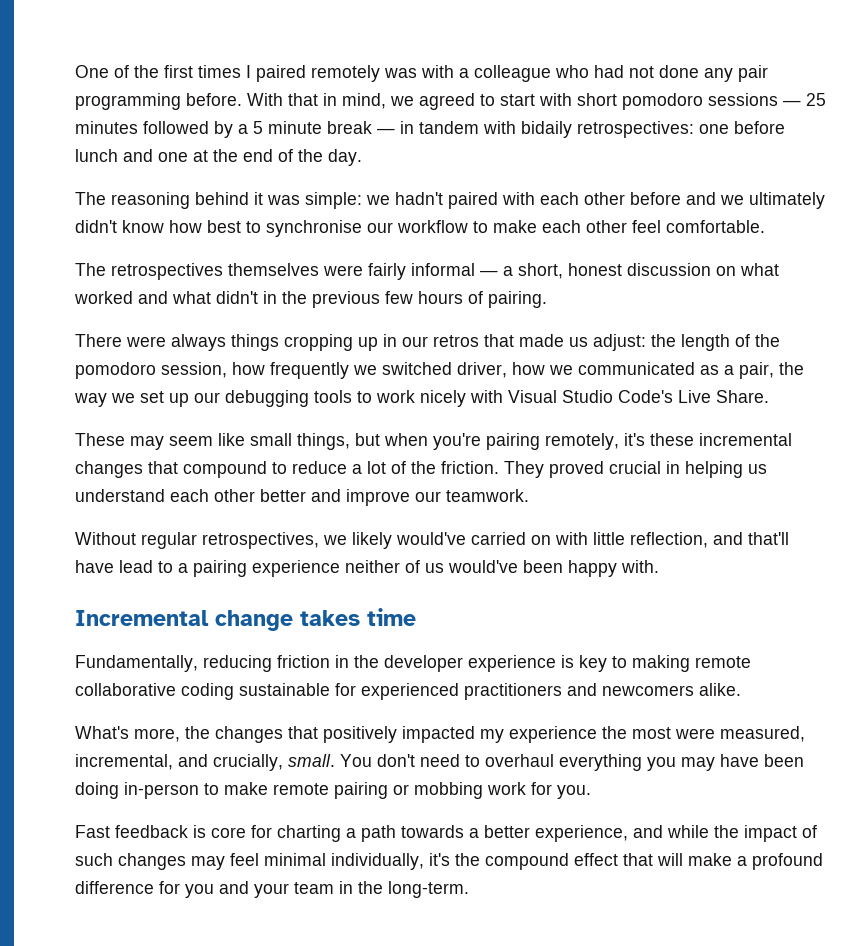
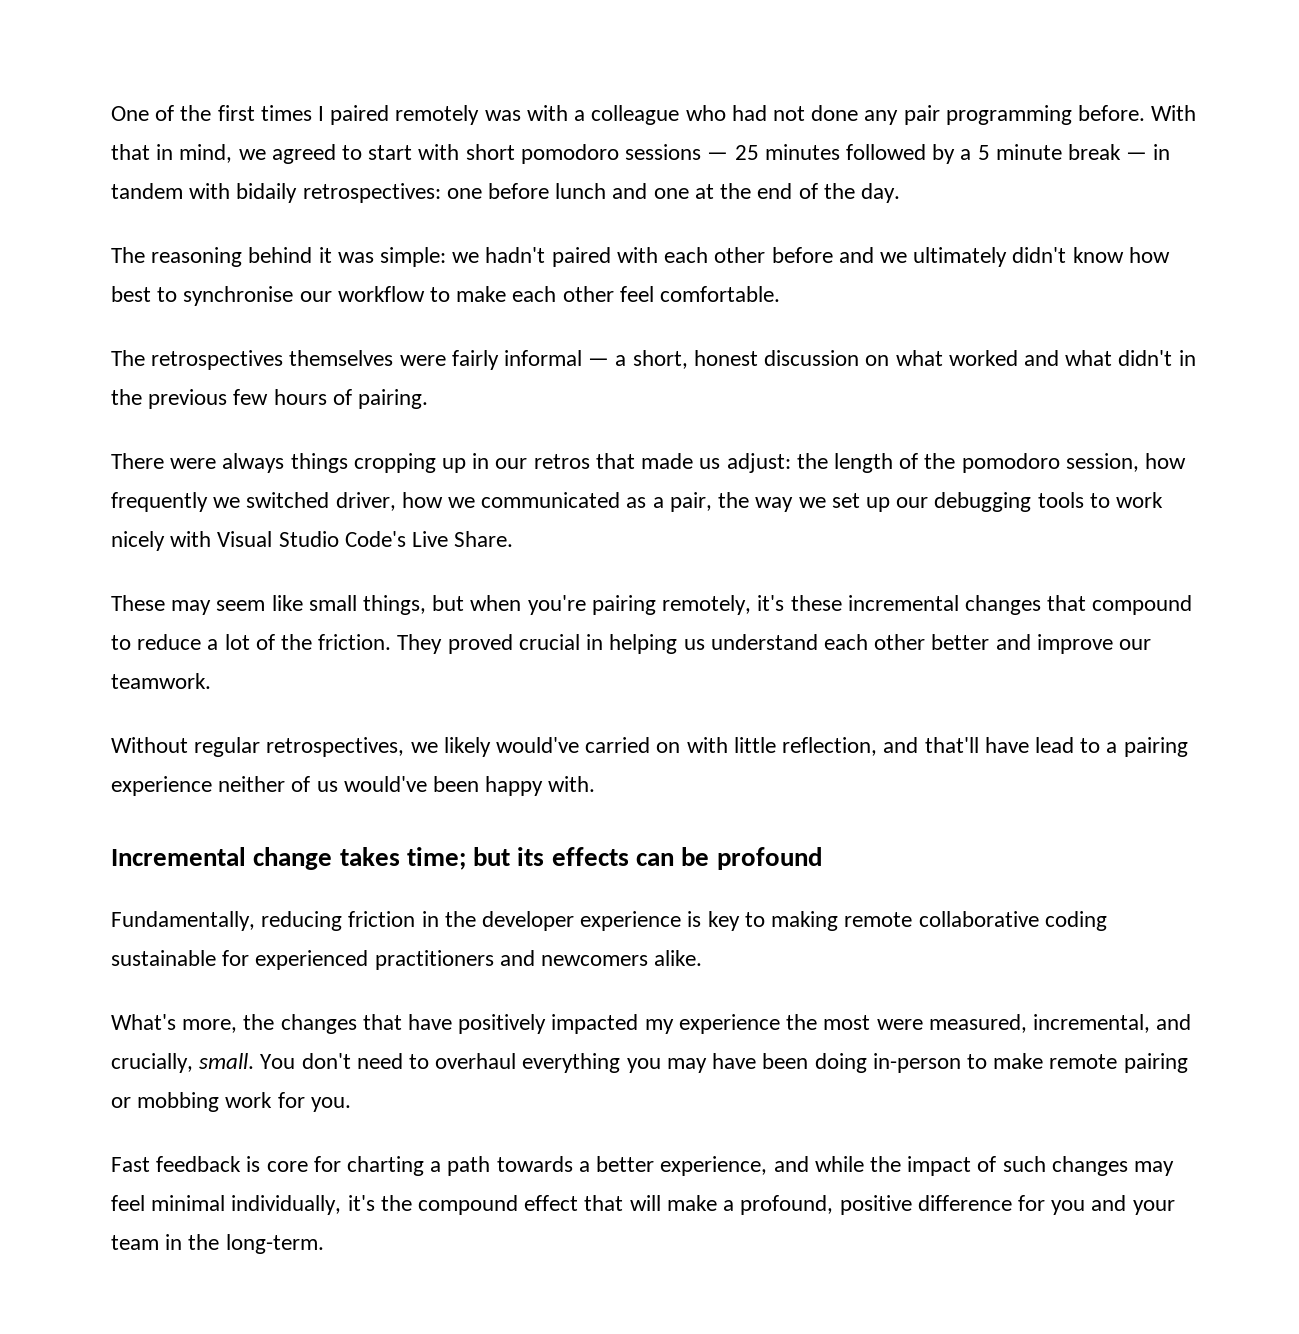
[367,608,416,626] time -> [406,847,822,870] time; but its effects can be profound
(318, 732) none -> [408,1014,453,1030] have
[752,853,823,870] profound -> [740,1195,912,1215] profound, positive

